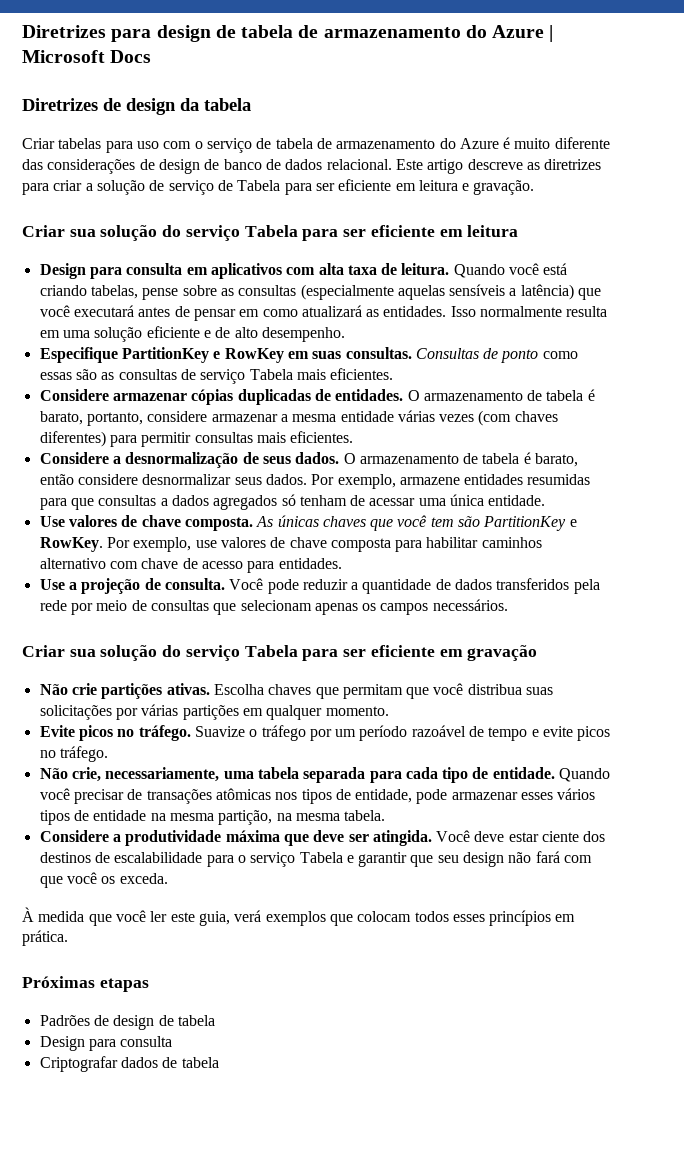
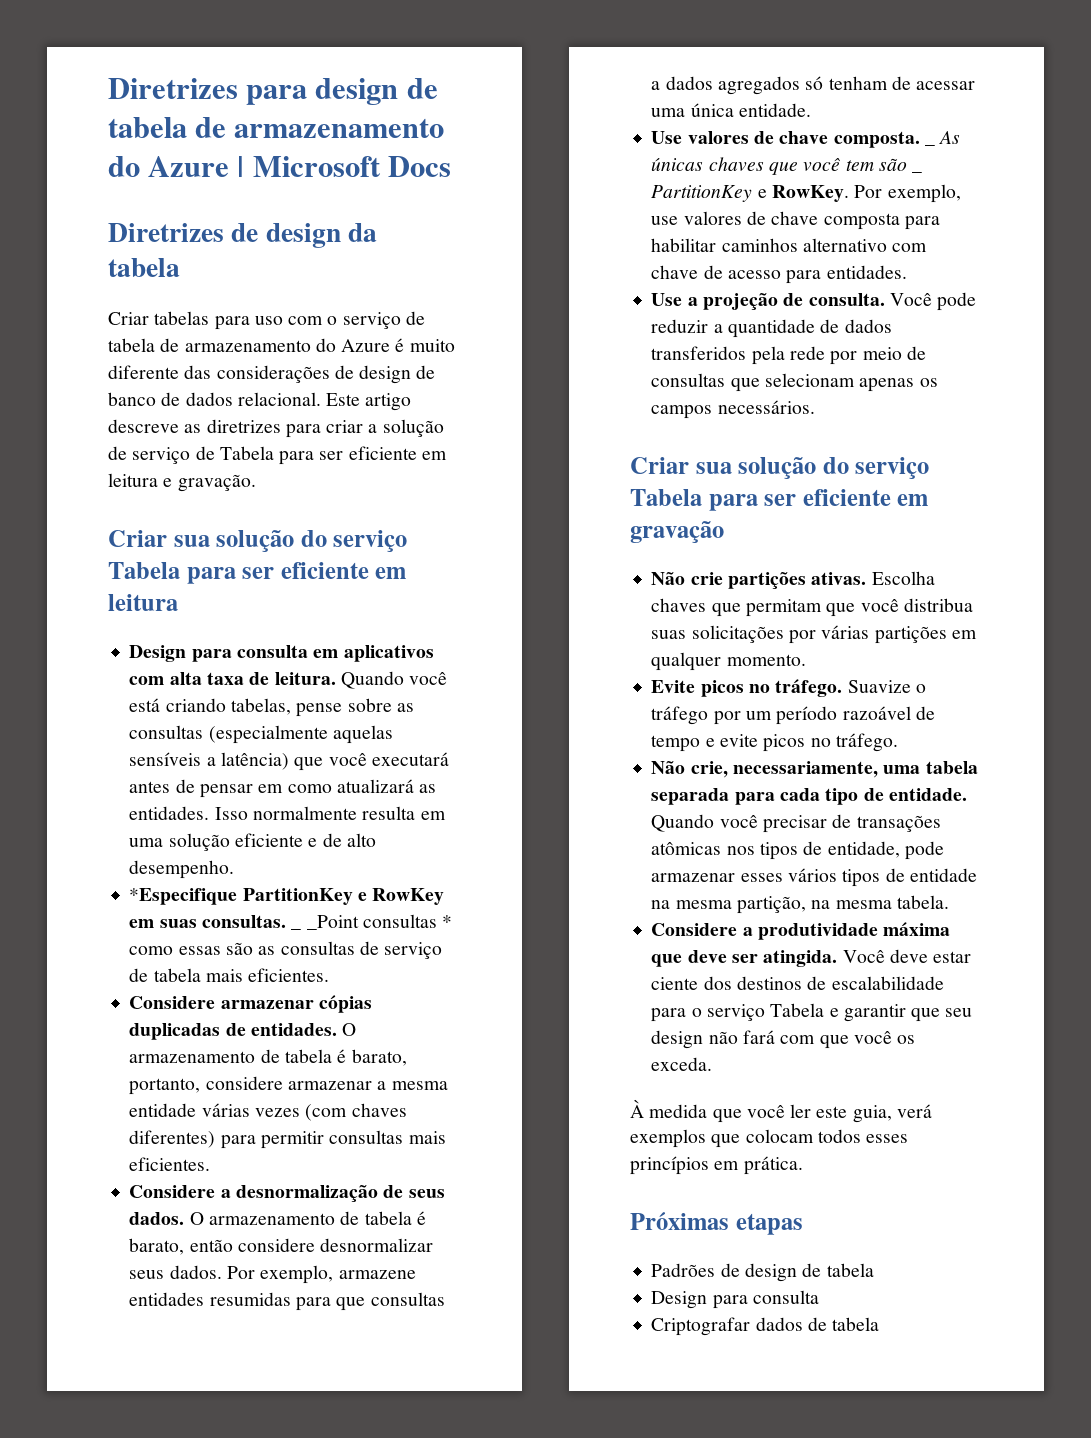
[39,347,118,363] Especifique -> [129,888,238,905] *Especifique
[415,348,539,363] Consultas de ponto -> [291,914,453,930] _ _Point consultas *
[249,369,293,380] Tabela -> [129,968,201,982] de tabela
(253, 524) none -> [924,144,935,146] _
(481, 521) none -> [912,171,923,173] _

